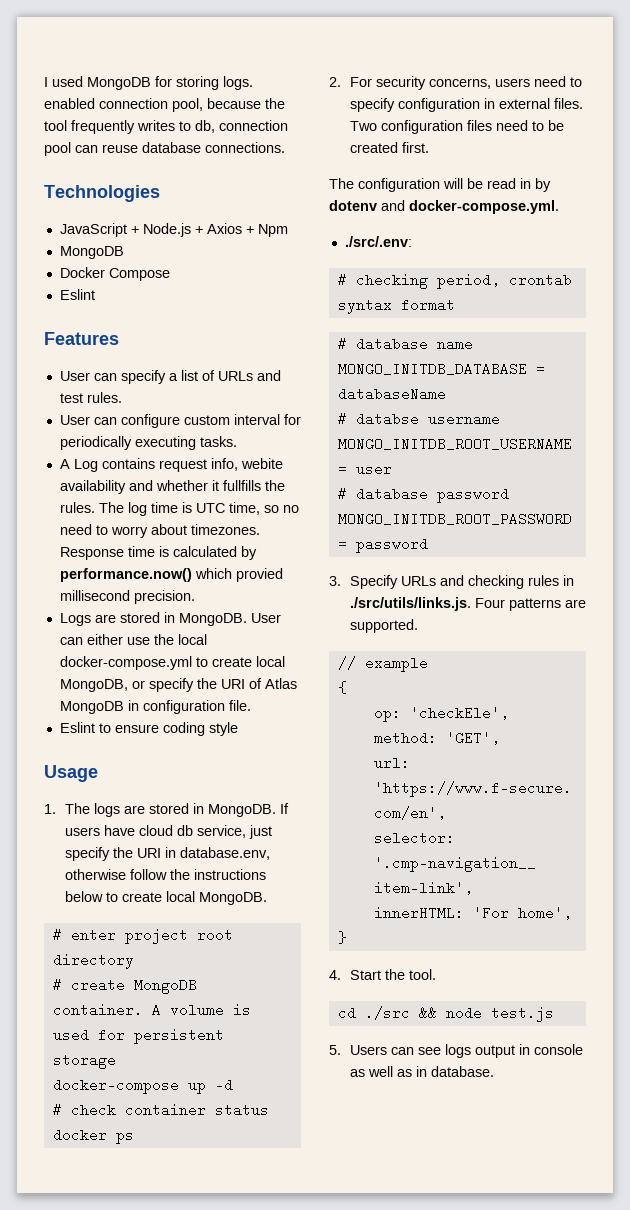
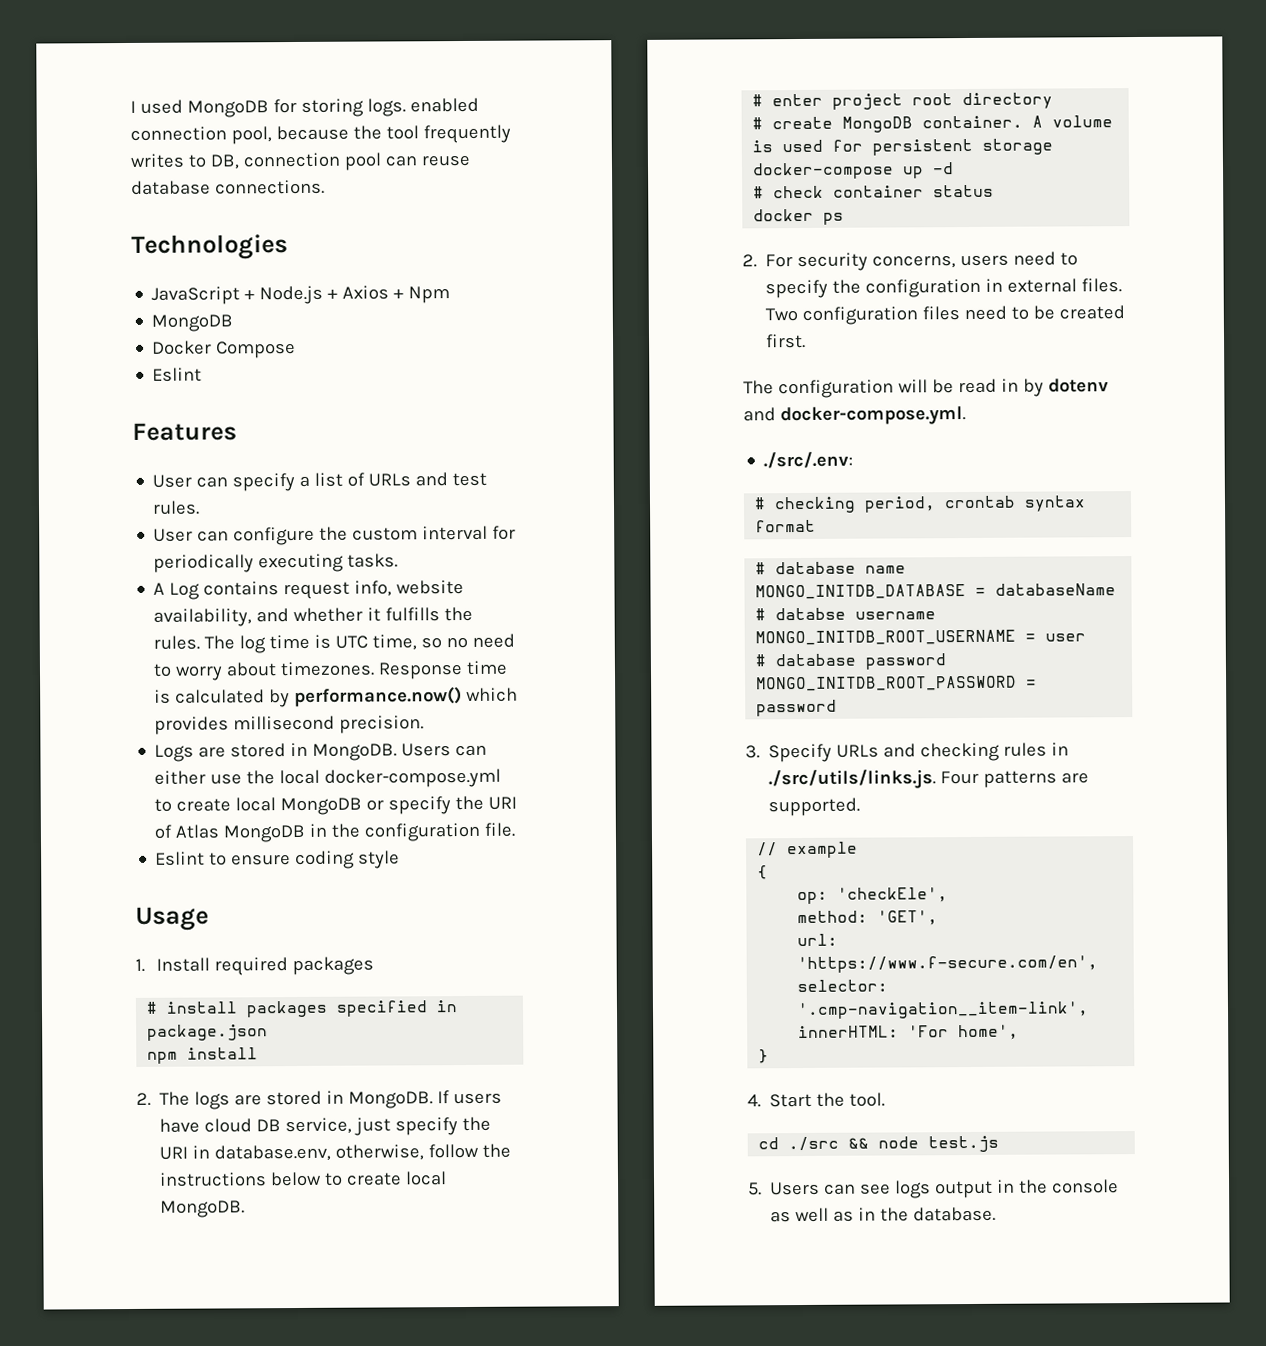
[195,120,215,133] db, -> [209,154,240,170] DB,
(180, 421) none -> [319,526,349,541] the
[240,458,283,469] [59,480,126,494] webite availability -> [396,579,465,595] [153,608,253,627] website availability,
[222,480,261,491] fullfills -> [385,607,441,622] fulfills
[235,568,283,582] provied -> [154,716,230,735] provides
[250,613,281,623] User -> [401,743,452,757] Users
[59,679,128,692] MongoDB, -> [280,797,363,816] MongoDB
(139, 705) none -> [331,823,361,838] the
(56, 809) none -> [156,956,375,976] [146,1000,459,1018] [147,1024,269,1041] [147,1047,259,1064] [136,1092,151,1106] Install required packages // # install packages specified in package.json // npm install // 2.
[176,825,193,836] db -> [256,1119,282,1132] DB
[64,869,126,880] otherwise -> [335,1144,425,1161] otherwise,
(395, 105) none -> [832,279,862,294] the
(530, 1049) none -> [1019,1179,1049,1194] the
(427, 1071) none -> [880,1207,910,1222] the

